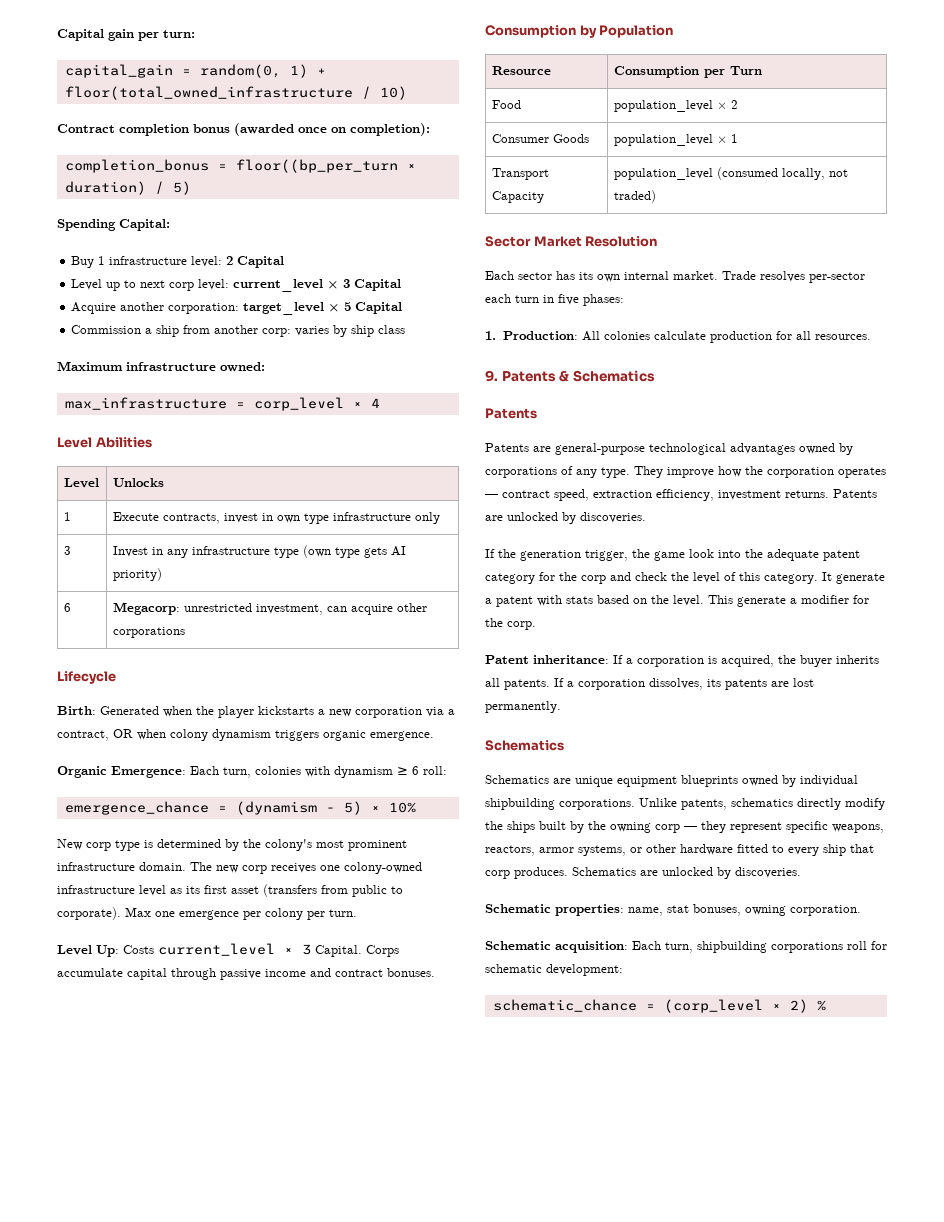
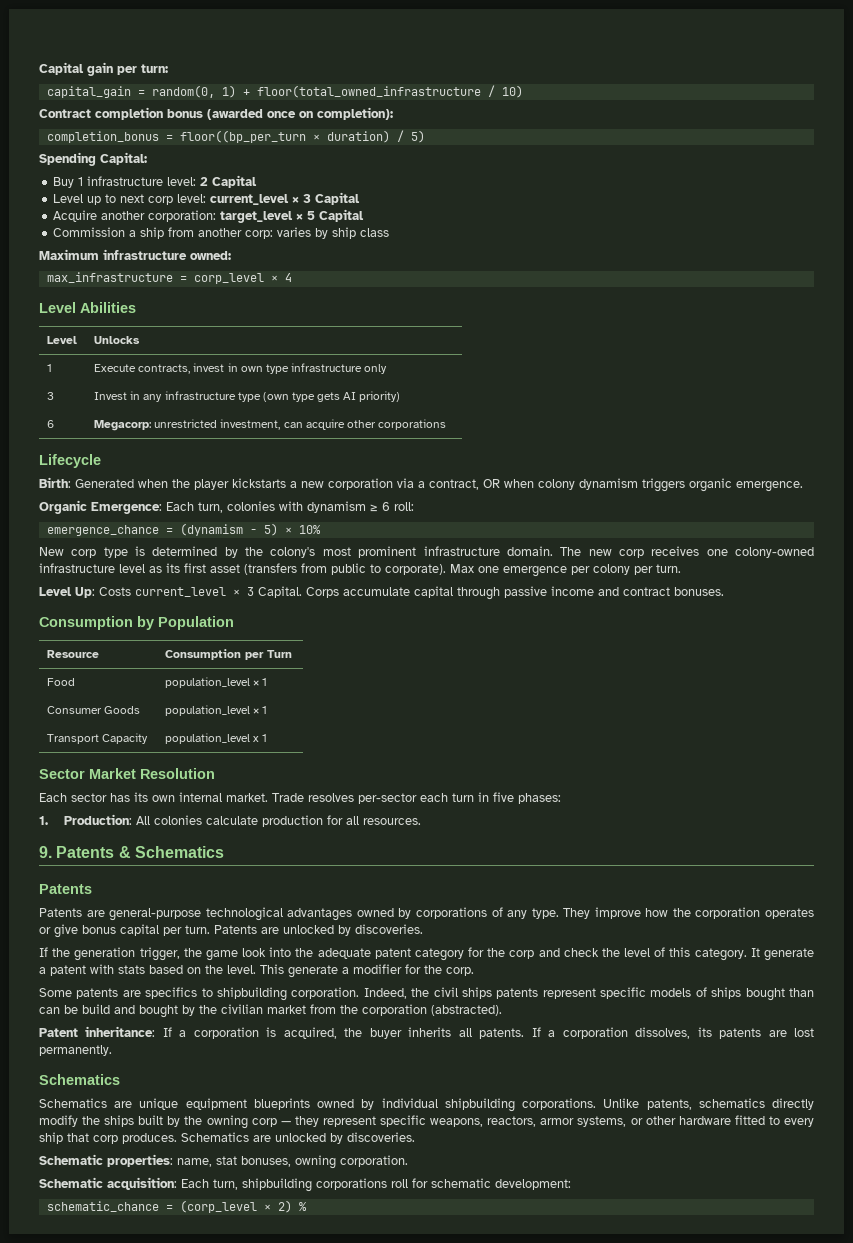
[730,100,738,109] 2 -> [262,678,268,686] 1
[716,167,848,180] [613,190,656,203] (consumed locally, not traded) -> [253,734,268,742] x 1
[485,489,829,501] — contract speed, extraction efficiency, investment returns. -> [39,924,210,938] or give bonus capital per turn.
(536, 625) none -> [39,987,815,1001] [39,1004,502,1018] // Some patents are specifics to shipbuilding corporation. Indeed, the civil ships patents represent specific models of ships bought than can be build and bought by the civilian market from the corporation (abstracted).

